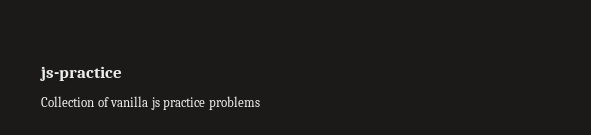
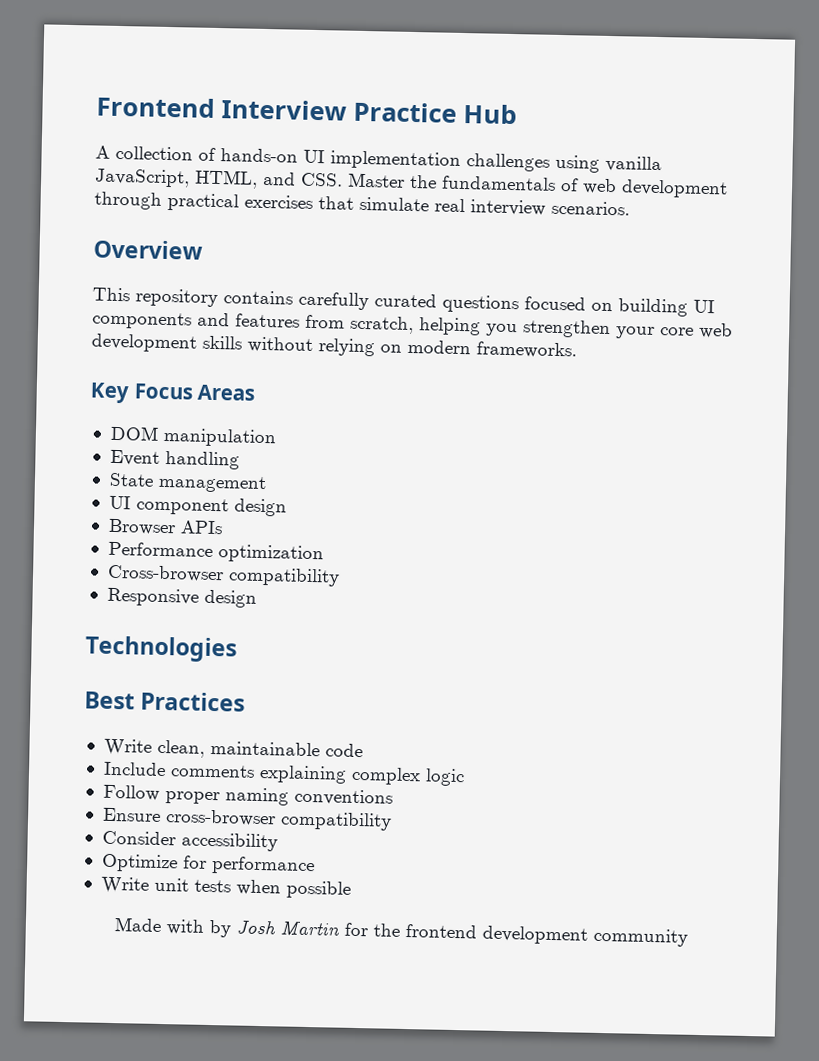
[40,66,122,81] [41,96,260,110] js-practice // Collection of vanilla js practice problems -> [96,96,517,125] [95,145,662,173] [94,168,728,199] [94,191,630,216] [93,239,203,260] [92,287,715,317] [92,311,733,339] [91,333,577,359] [90,382,256,404] [109,425,277,448] [109,449,240,470] [108,472,267,494] [108,495,287,517] [107,518,223,536] [107,541,324,564] [106,564,340,587] [106,587,257,608] [85,635,237,663] [84,691,246,712] [103,738,363,758] [102,761,465,787] [102,784,393,806] [102,807,392,831] [101,830,278,852] [100,853,315,876] [100,876,351,899] [114,917,688,947] Frontend Interview Practice Hub // A collection of hands-on UI implementation challenges using vanilla JavaScript, HTML, and CSS. Master the fundamentals of web development through practical exercises that simulate real interview scenarios. // Overview // This repository contains carefully curated questions focused on building UI components and features from scratch, helping you strengthen your core web development skills without relying on modern frameworks. // Key Focus Areas // DOM manipulation // Event handling // State management // UI component design // Browser APIs // Performance optimization // Cross-browser compatibility // Responsive design // Technologies // Best Practices // Write clean, maintainable code // Include comments explaining complex logic // Follow proper naming conventions // Ensure cross-browser compatibility // Consider accessibility // Optimize for performance // Write unit tests when possible // Made with by Josh Martin for the frontend development community

